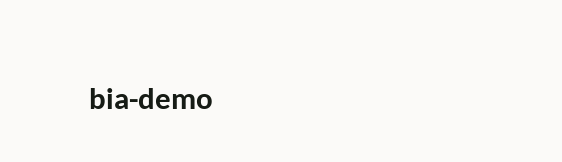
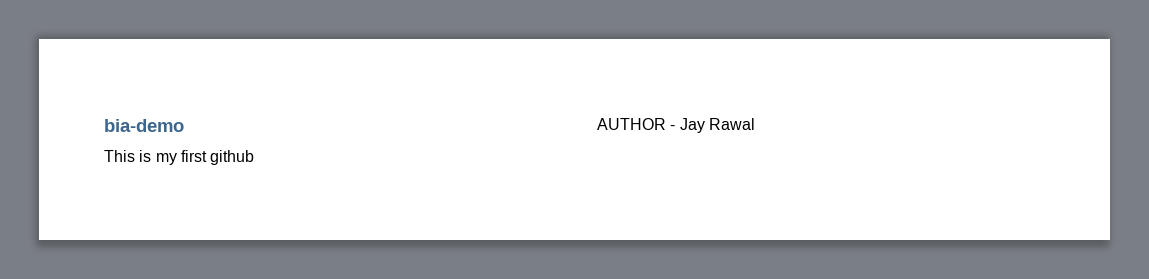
(213, 98) none -> [104,150,255,165] [597,118,755,133] // This is my first github // AUTHOR - Jay Rawal

